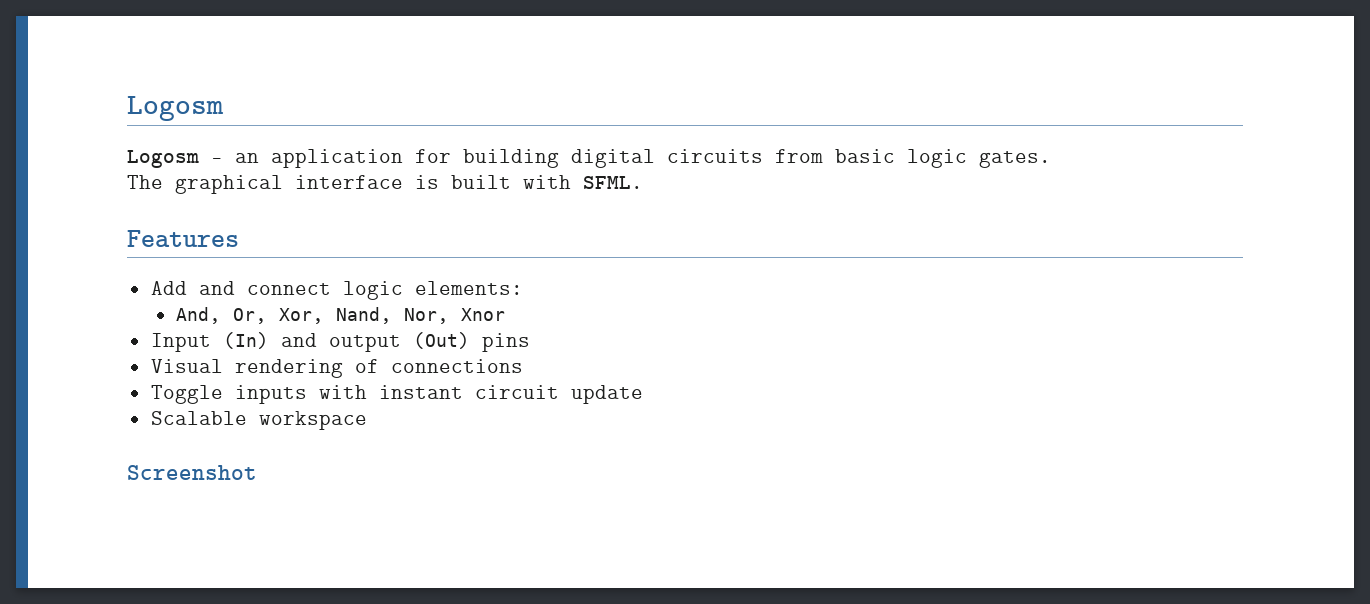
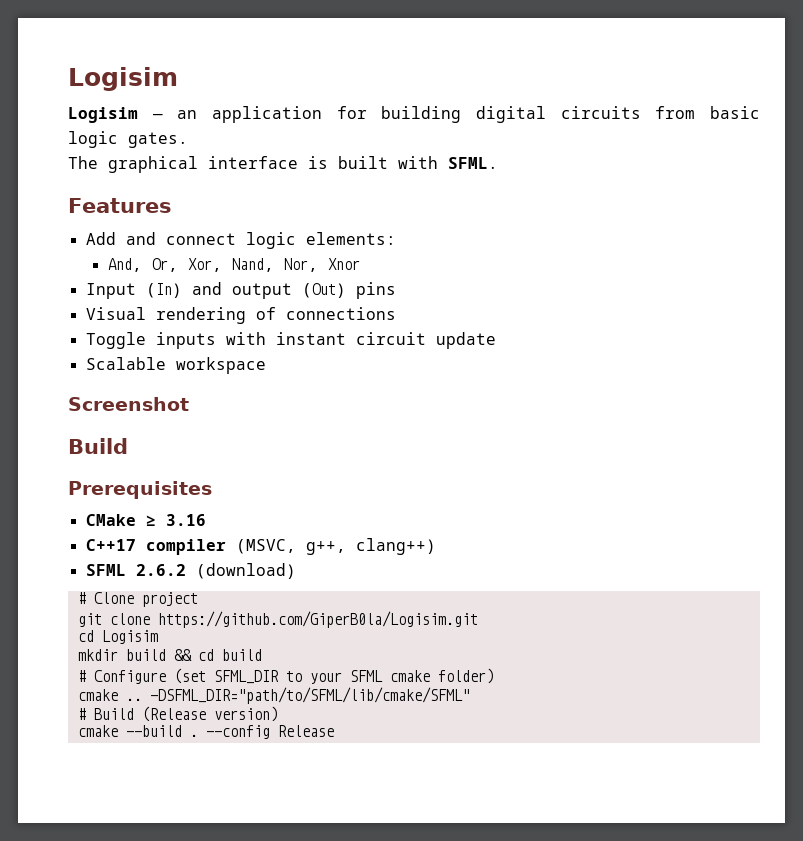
[127,96,224,121] [127,150,199,168] Logosm // Logosm -> [68,67,178,91] [68,107,138,123] Logisim // Logisim
(257, 472) none -> [68,438,128,454] [68,481,212,499] [85,514,206,526] [85,538,436,555] [85,563,296,579] [77,592,198,607] [77,611,478,628] [77,630,158,644] [77,649,262,661] [77,668,494,684] [77,687,470,704] [77,706,278,722] [77,725,334,739] // Build // Prerequisites // CMake ≥ 3.16 // C++17 compiler (MSVC, g++, clang++) // SFML 2.6.2 (download) // # Clone project // git clone https://github.com/GiperB0la/Logisim.git // cd Logisim // mkdir build && cd build // # Configure (set SFML_DIR to your SFML cmake folder) // cmake .. -DSFML_DIR="path/to/SFML/lib/cmake/SFML" // # Build (Release version) // cmake --build . --config Release

